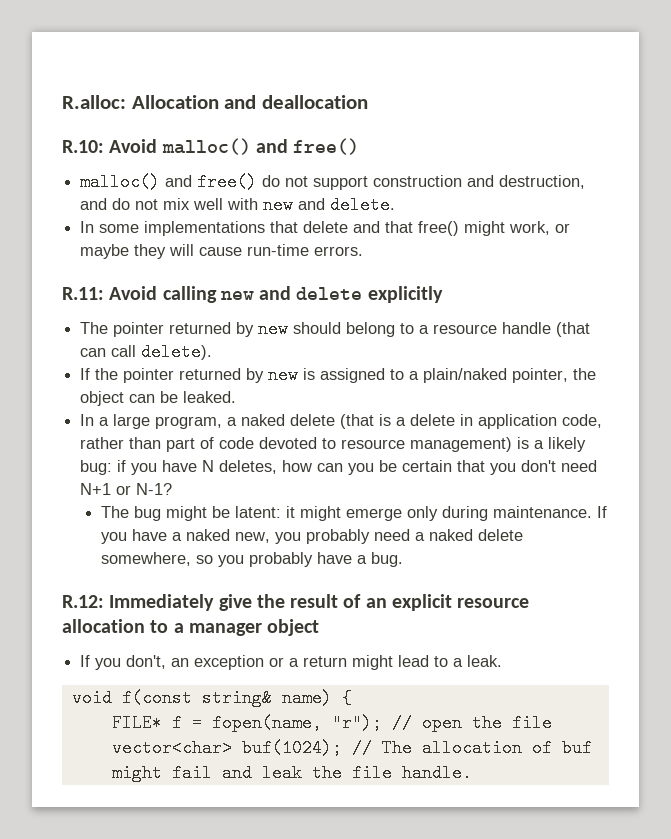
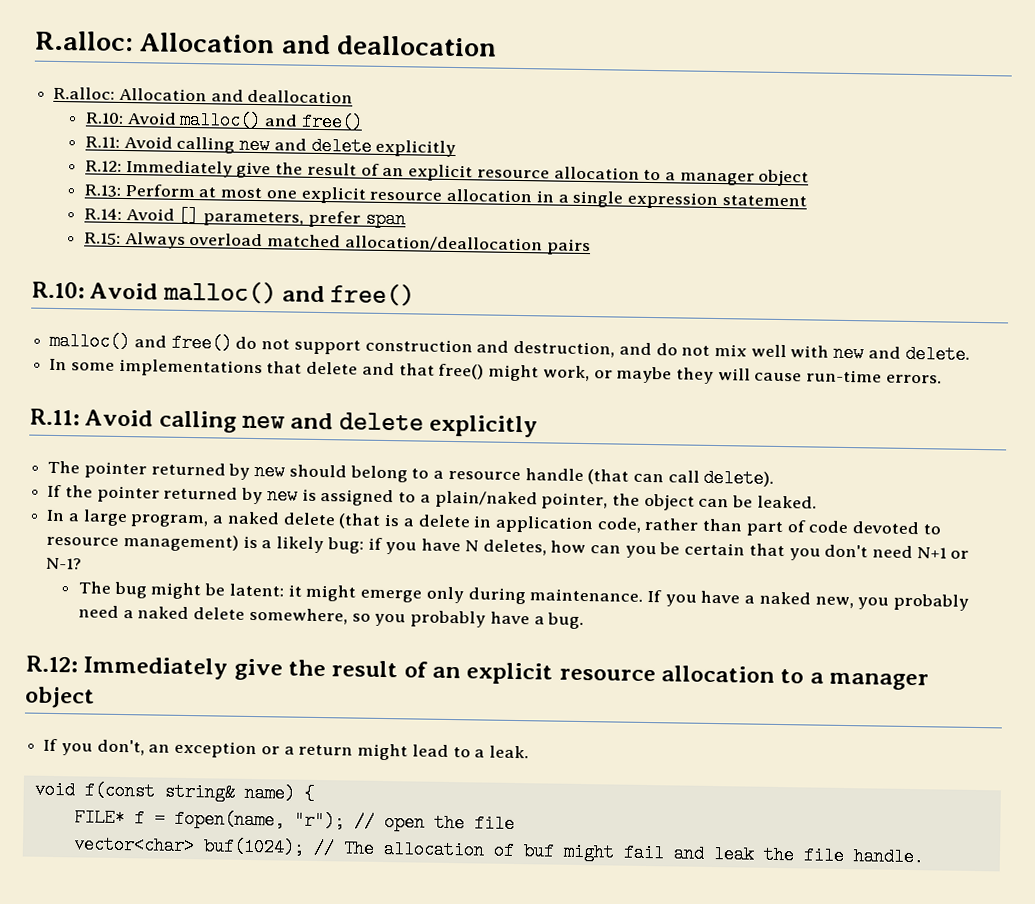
[62,95,368,109] R.alloc: Allocation and deallocation -> [35,30,498,57] [53,86,354,104] [85,110,363,132] [85,135,457,158] [85,160,810,187] [84,184,807,210] [84,206,406,229] [84,232,591,256] R.alloc: Allocation and deallocation // R.alloc: Allocation and deallocation // R.10: Avoid malloc() and free() // R.11: Avoid calling new and delete explicitly // R.12: Immediately give the result of an explicit resource allocation to a manager object // R.13: Perform at most one explicit resource allocation in a single expression statement // R.14: Avoid [] parameters, prefer span // R.15: Always overload matched allocation/deallocation pairs

